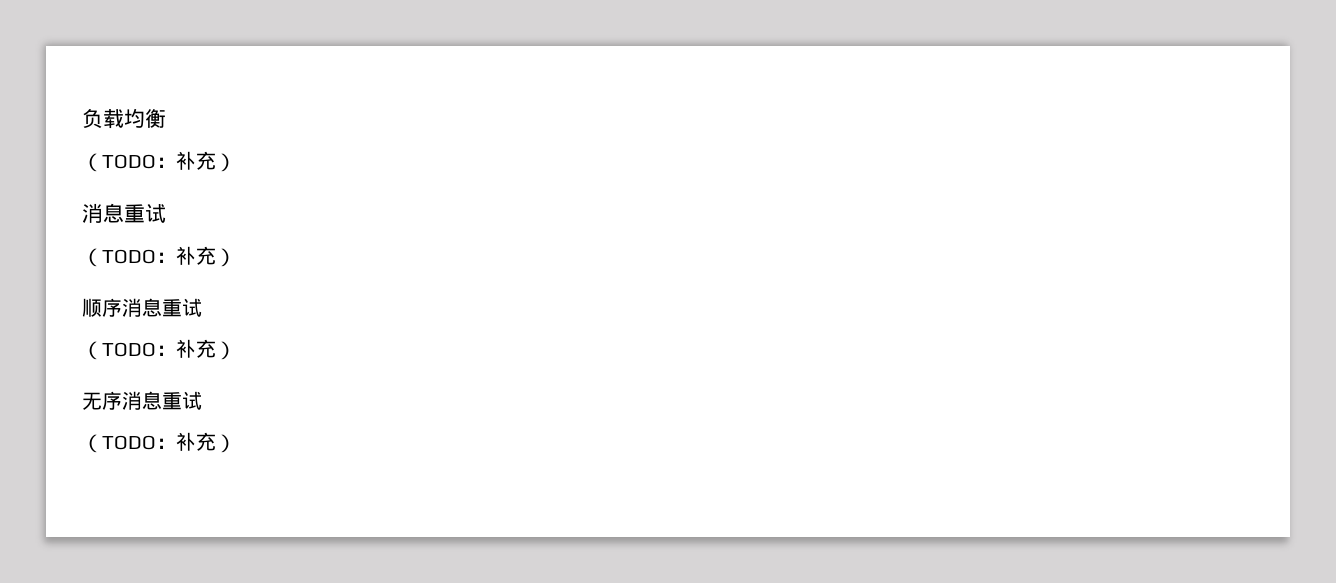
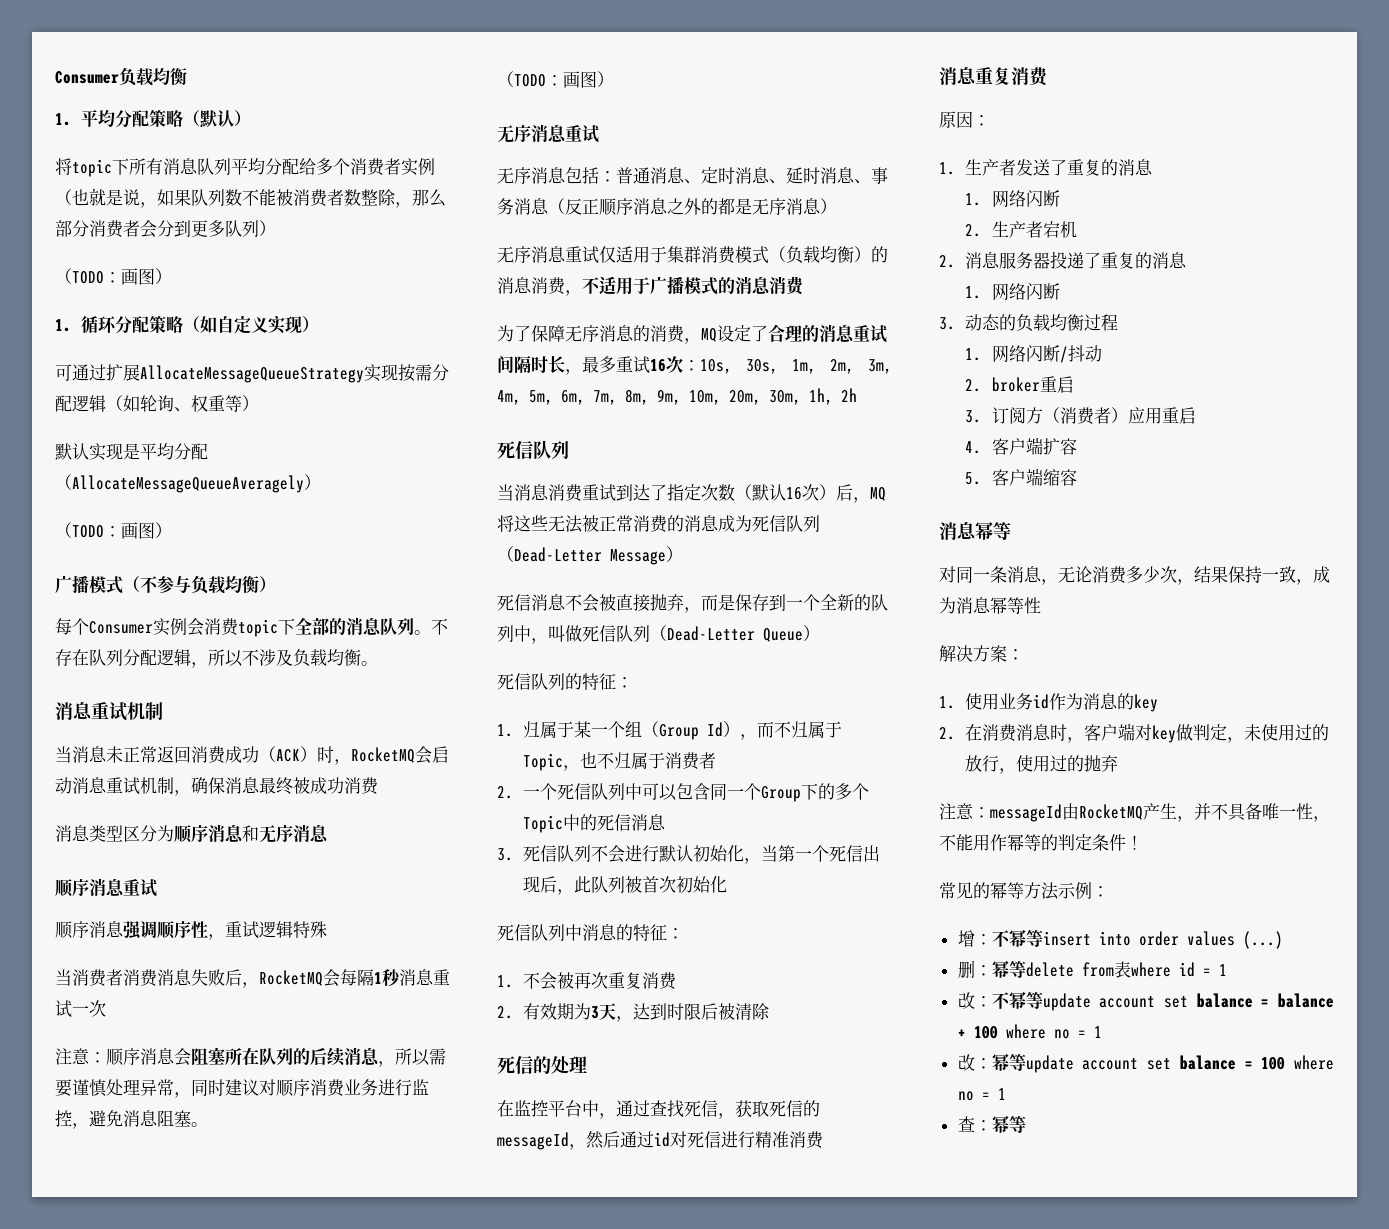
[82,108,166,129] [82,151,236,172] [82,203,166,223] [82,246,236,267] [82,298,202,317] [82,339,216,360] 负载均衡 // （TODO：补充） // 消息重试 // （TODO：补充） // 顺序消息重试 // （TODO：补充 -> [55,67,187,86] [55,109,252,128] [55,158,435,177] [55,188,446,208] [55,220,276,238] [55,268,172,285] [55,315,320,334] [55,364,449,383] [55,395,259,412] [55,443,208,461] [55,474,321,493] [55,522,172,539] [55,575,276,594] [55,617,448,637] [55,649,378,668] [55,702,163,721] [55,746,449,765] [55,777,379,796] [55,824,329,843] [55,878,157,897] [55,921,327,940] [55,969,450,988] [55,1000,106,1018] [55,1047,446,1067] [55,1079,429,1098] [55,1110,208,1129] [497,71,597,88] Consumer负载均衡 // 1.平均分配策略（默认） // 将topic下所有消息队列平均分配给多个消费者实例（也就是说，如果队列数不能被消费者数整除，那么部分消费者会分到更多队列） // （TODO：画图） // 1.循环分配策略（如自定义实现） // 可通过扩展AllocateMessageQueueStrategy实现按需分配逻辑（如轮询、权重等） // 默认实现是平均分配（AllocateMessageQueueAveragely） // （TODO：画图） // 广播模式（不参与负载均衡） // 每个Consumer实例会消费topic下全部的消息队列。不存在队列分配逻辑，所以不涉及负载均衡。 // 消息重试机制 // 当消息未正常返回消费成功（ACK）时，RocketMQ会启动消息重试机制，确保消息最终被成功消费 // 消息类型区分为顺序消息和无序消息 // 顺序消息重试 // 顺序消息强调顺序性，重试逻辑特殊 // 当消费者消费消息失败后，RocketMQ会每隔1秒消息重试一次 // 注意：顺序消息会阻塞所在队列的后续消息，所以需要谨慎处理异常，同时建议对顺序消费业务进行监控，避免消息阻塞。 // （TODO：画图
[82,432,236,453] （TODO：补充） -> [497,167,888,184] [497,198,837,216] [497,246,888,264] [497,276,804,296] [497,324,887,344] [497,356,892,375] [497,388,857,405] [497,440,569,460] [497,484,886,503] [497,515,820,533] [497,546,683,565] [497,594,888,613] [497,625,820,644] [497,673,633,691] [497,721,843,740] [523,752,717,771] [497,783,870,802] [523,814,667,833] [497,845,881,864] [523,876,728,895] [497,924,684,942] [497,972,678,990] [497,1003,771,1022] [497,1056,587,1074] [497,1100,820,1119] [497,1131,824,1150] [939,67,1048,86] [939,111,990,128] [939,159,1154,176] [965,190,1060,208] [965,221,1077,238] [939,251,1188,269] [965,283,1060,301] [939,314,1119,332] [965,345,1102,363] [965,376,1074,393] [965,407,1196,425] [965,437,1077,455] [965,468,1077,486] [939,522,1011,540] [939,566,1330,585] [939,597,1041,614] [939,645,1024,662] [939,693,1159,712] [939,723,1330,743] [965,755,1119,774] [939,803,1330,822] [939,834,1143,851] [939,882,1109,900] [957,929,1283,949] [957,960,1227,978] [957,991,1334,1011] [957,1024,1102,1039] [957,1053,1334,1073] [957,1088,1006,1101] [957,1115,1026,1133] 无序消息包括：普通消息、定时消息、延时消息、事务消息（反正顺序消息之外的都是无序消息） // 无序消息重试仅适用于集群消费模式（负载均衡）的消息消费，不适用于广播模式的消息消费 // 为了保障无序消息的消费，MQ设定了合理的消息重试间隔时长，最多重试16次：10s, 30s, 1m, 2m, 3m, 4m, 5m, 6m, 7m, 8m, 9m, 10m, 20m, 30m, 1h, 2h // 死信队列 // 当消息消费重试到达了指定次数（默认16次）后，MQ将这些无法被正常消费的消息成为死信队列（Dead-Letter Message） // 死信消息不会被直接抛弃，而是保存到一个全新的队列中，叫做死信队列（Dead-Letter Queue） // 死信队列的特征： // 1.归属于某一个组（Group Id），而不归属于Topic，也不归属于消费者 // 2.一个死信队列中可以包含同一个Group下的多个Topic中的死信消息 // 3.死信队列不会进行默认初始化，当第一个死信出现后，此队列被首次初始化 // 死信队列中消息的特征： // 1.不会被再次重复消费 // 2.有效期为3天，达到时限后被清除 // 死信的处理 // 在监控平台中，通过查找死信，获取死信的messageId，然后通过id对死信进行精准消费 // 消息重复消费 // 原因： // 1.生产者发送了重复的消息 // 1.网络闪断 // 2.生产者宕机 // 2.消息服务器投递了重复的消息 // 1.网络闪断 // 3.动态的负载均衡过程 // 1.网络闪断/抖动 // 2. broker重启 // 3.订阅方（消费者）应用重启 // 4.客户端扩容 // 5.客户端缩容 // 消息幂等 // 对同一条消息，无论消费多少次，结果保持一致，成为消息幂等性 // 解决方案： // 1.使用业务id作为消息的key // 2.在消费消息时，客户端对key做判定，未使用过的放行，使用过的抛弃 // 注意：messageId由RocketMQ产生，并不具备唯一性，不能用作幂等的判定条件！ // 常见的幂等方法示例： // 增：不幂等insert into order values (...) // 删：幂等delete from表where id = 1 // 改：不幂等update account set balance = balance + 100 where no = 1 // 改：幂等update account set balance = 100 where no = 1 // 查：幂等

